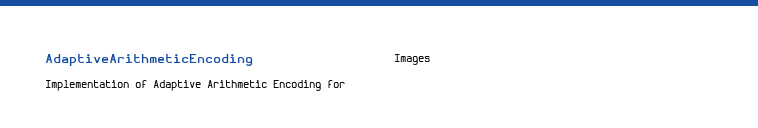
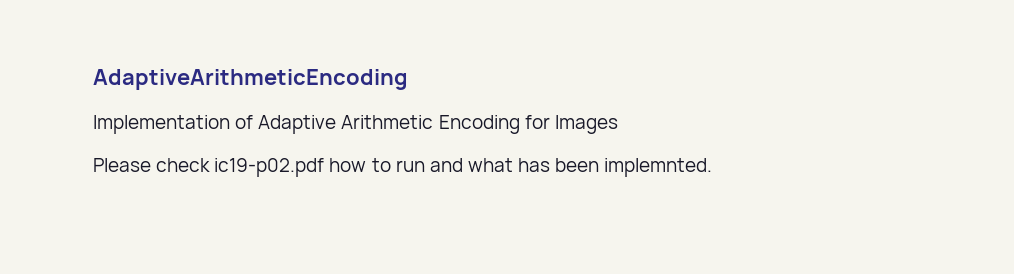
(430, 59) none -> [93,158,713,177] // Please check ic19-p02.pdf how to run and what has been implemnted.

